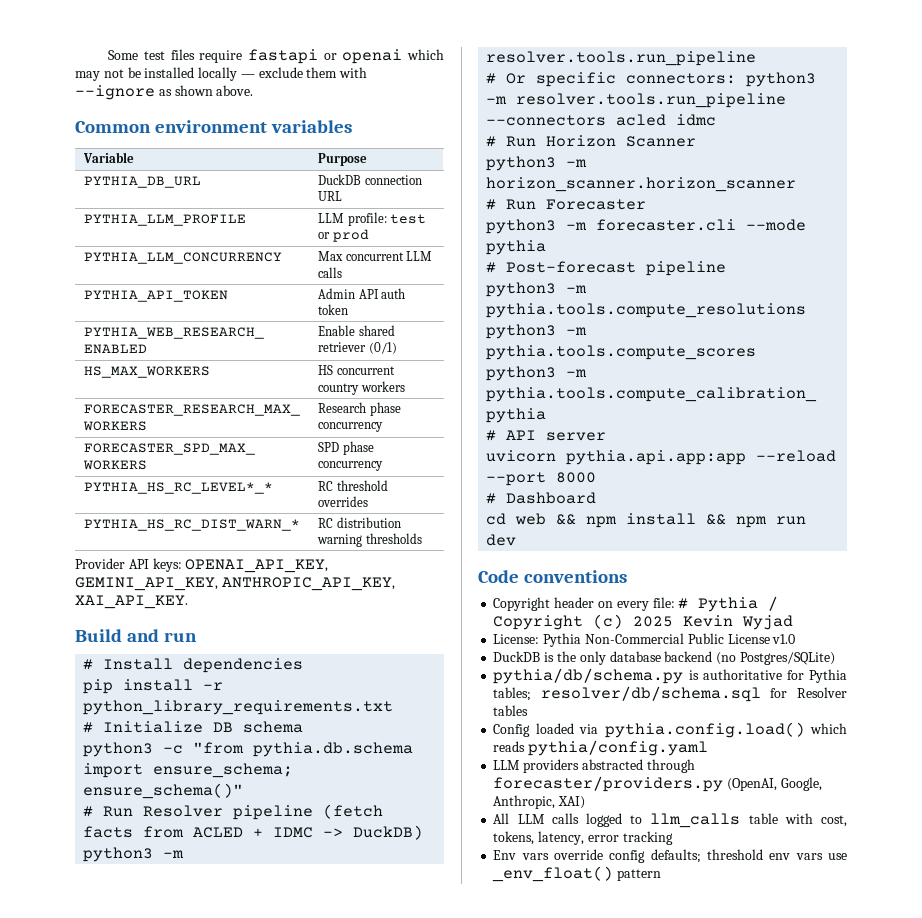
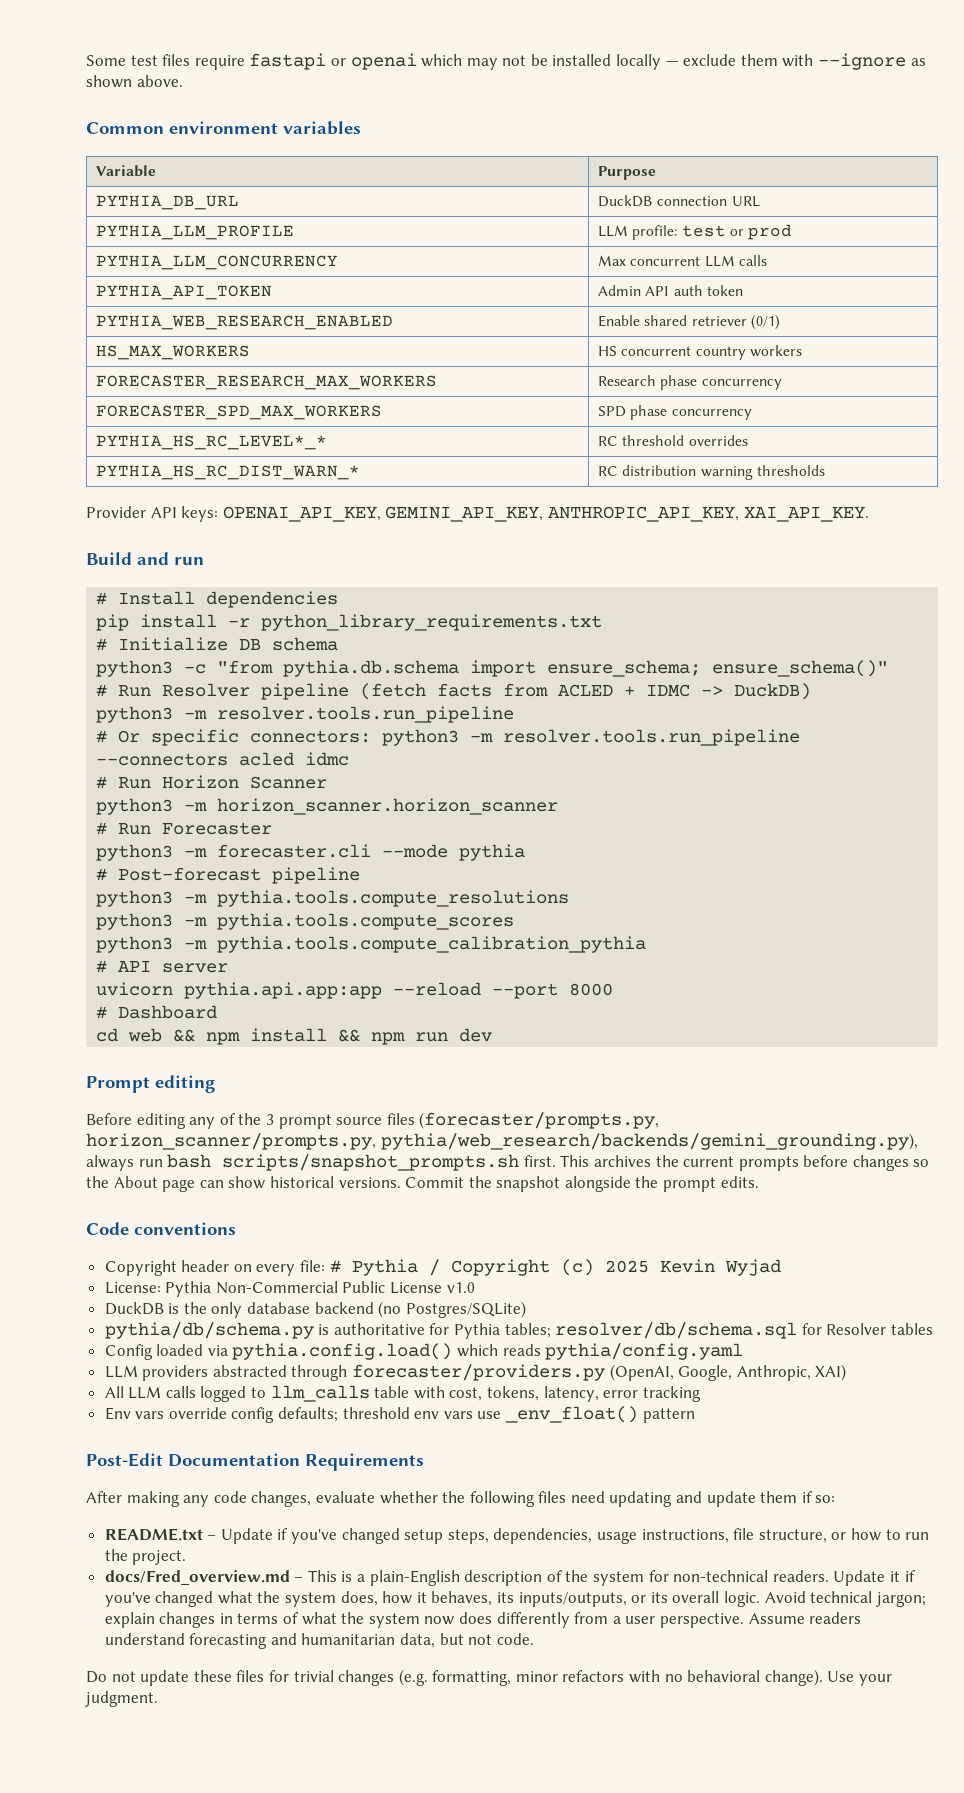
(517, 540) none -> [86,1075,215,1093] [86,1112,660,1129] [86,1133,918,1150] [86,1154,930,1171] [86,1176,759,1192] // Prompt editing // Before editing any of the 3 prompt source files (forecaster/prompts.py, horizon_scanner/prompts.py, pythia/web_research/backends/gemini_grounding.py), always run bash scripts/snapshot_prompts.sh first. This archives the current prompts before changes so the About page can show historical versions. Commit the snapshot alongside the prompt edits.
(662, 875) none -> [86,1453,424,1471] [86,1491,836,1507] [104,1528,930,1544] [104,1549,187,1565] [104,1570,916,1586] [104,1591,926,1607] [104,1612,862,1628] [104,1633,534,1649] [86,1669,893,1686] [85,1691,158,1707] // Post-Edit Documentation Requirements // After making any code changes, evaluate whether the following files need updating and update them if so: // README.txt – Update if you've changed setup steps, dependencies, usage instructions, file structure, or how to run the project. // docs/Fred_overview.md – This is a plain-English description of the system for non-technical readers. Update it if you've changed what the system does, how it behaves, its inputs/outputs, or its overall logic. Avoid technical jargon; explain changes in terms of what the system now does differently from a user perspective. Assume readers understand forecasting and humanitarian data, but not code. // Do not update these files for trivial changes (e.g. formatting, minor refactors with no behavioral change). Use your judgment.

